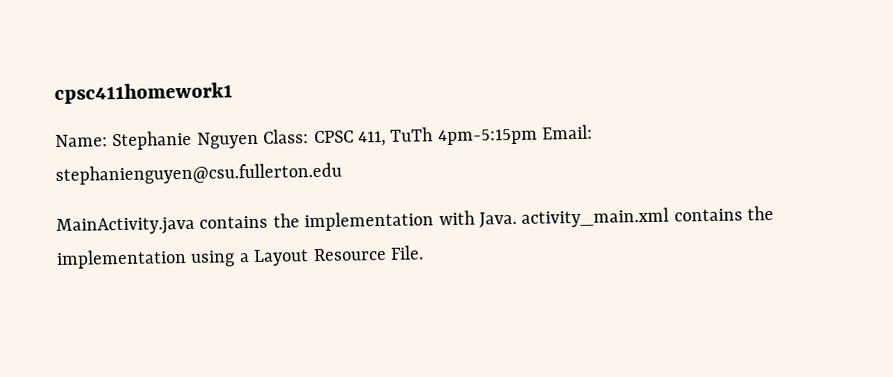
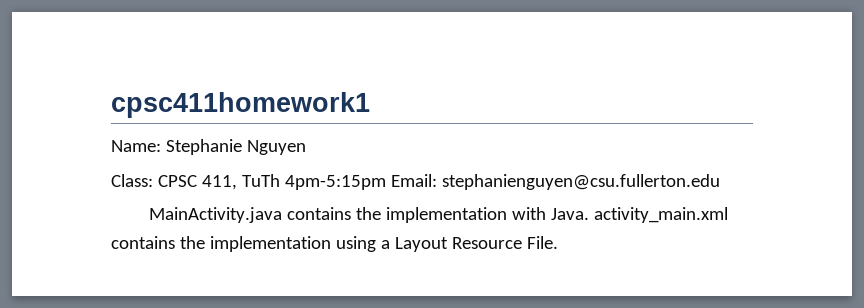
(259, 140) none -> (306, 147) //

